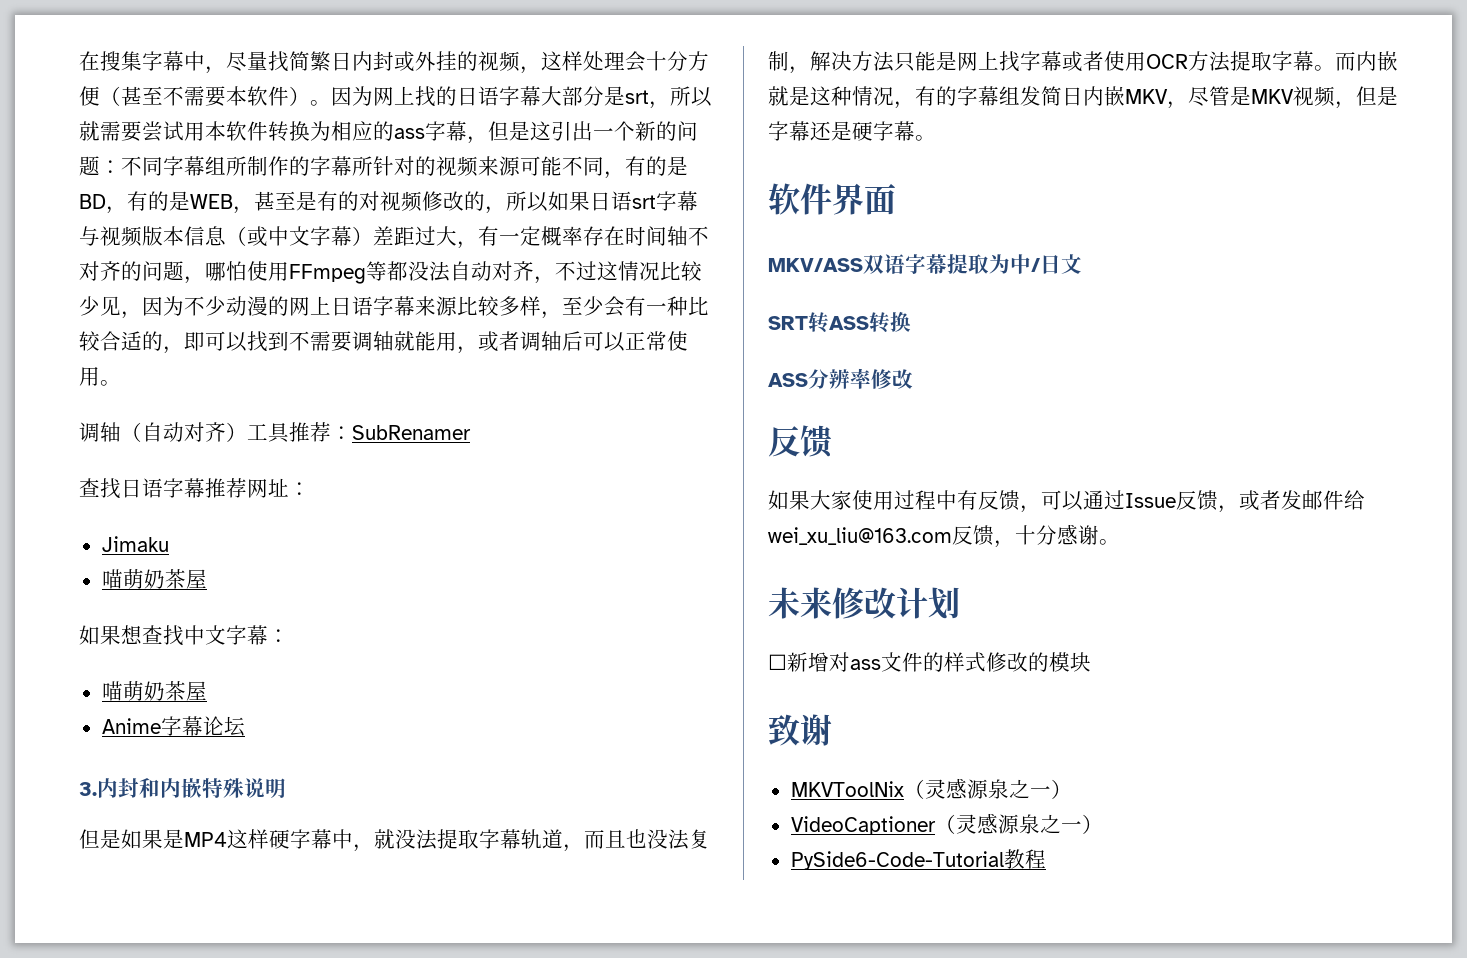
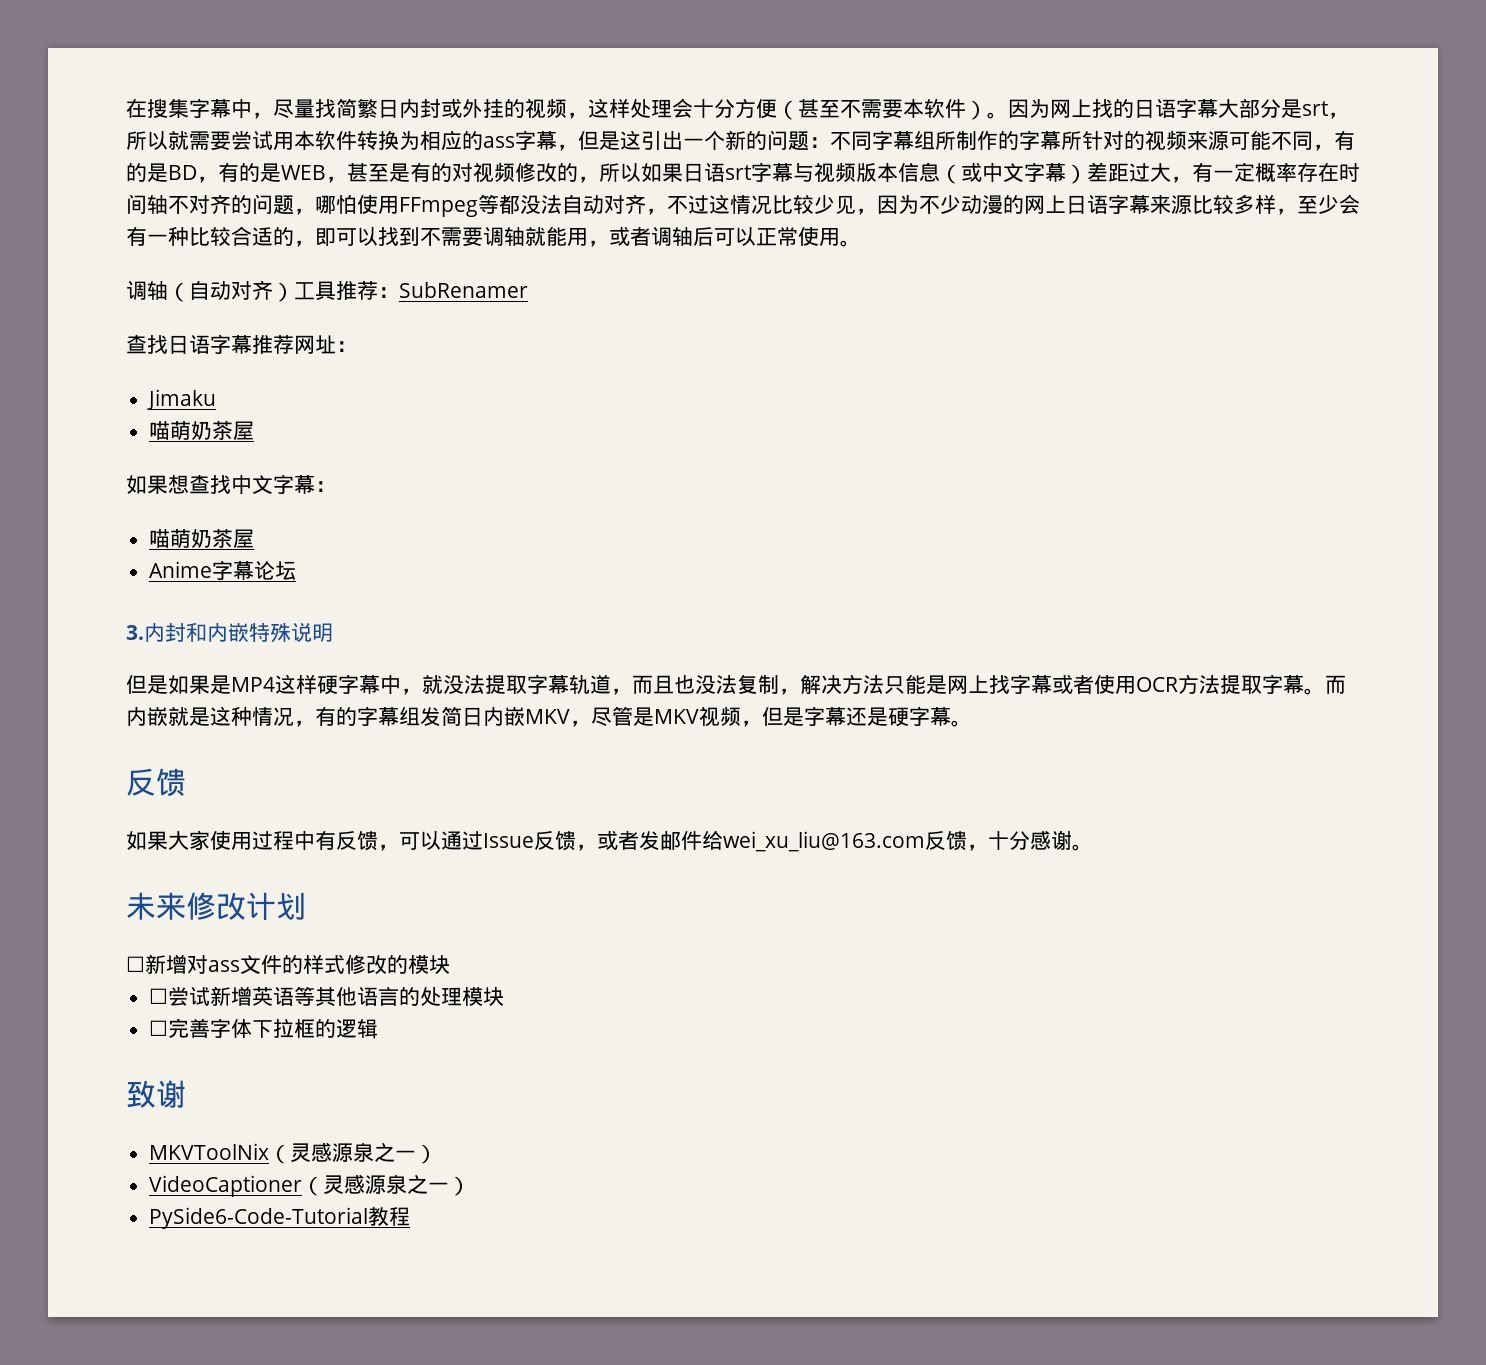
[768,183,896,215] [768,254,1082,274] [768,311,911,333] [768,368,913,389] // 软件界面 // MKV/ASS双语字幕提取为中/日文 // SRT转ASS转换 // ASS分辨率修改 -> (972, 723) none
(1091, 662) none -> [149,986,505,1006] [149,1018,379,1039] // ☐尝试新增英语等其他语言的处理模块 // ☐完善字体下拉框的逻辑

